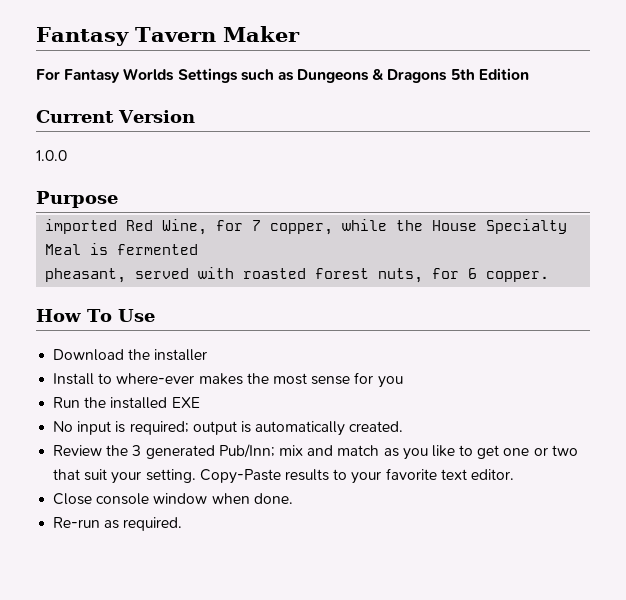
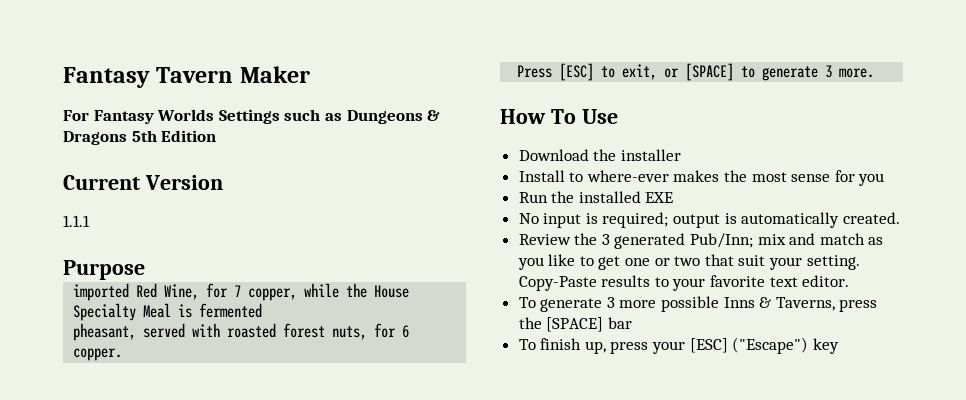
[36,150,67,161] 1.0.0 -> [63,215,90,227] 1.1.1
(550, 276) none -> [517,63,875,81] // Press [ESC] to exit, or [SPACE] to generate 3 more.
[53,493,293,505] [53,517,183,531] Close console window when done. // Re-run as required. -> [518,296,878,312] [518,317,632,332] [518,337,839,354] To generate 3 more possible Inns & Taverns, press the [SPACE] bar // To finish up, press your [ESC] ("Escape") key

